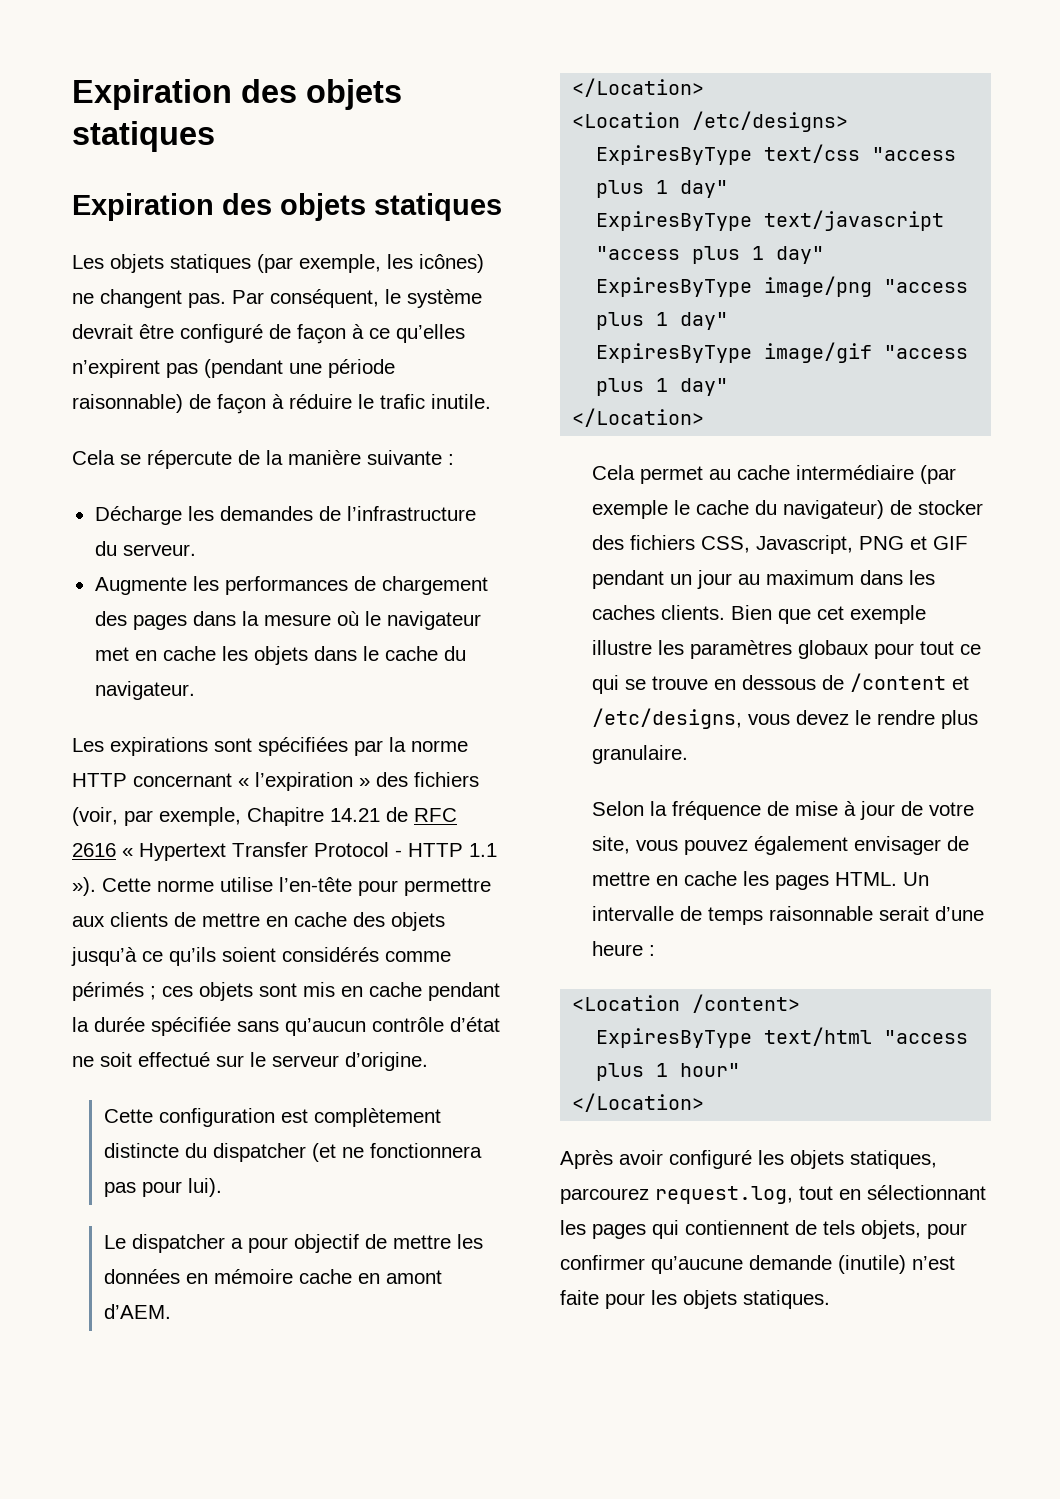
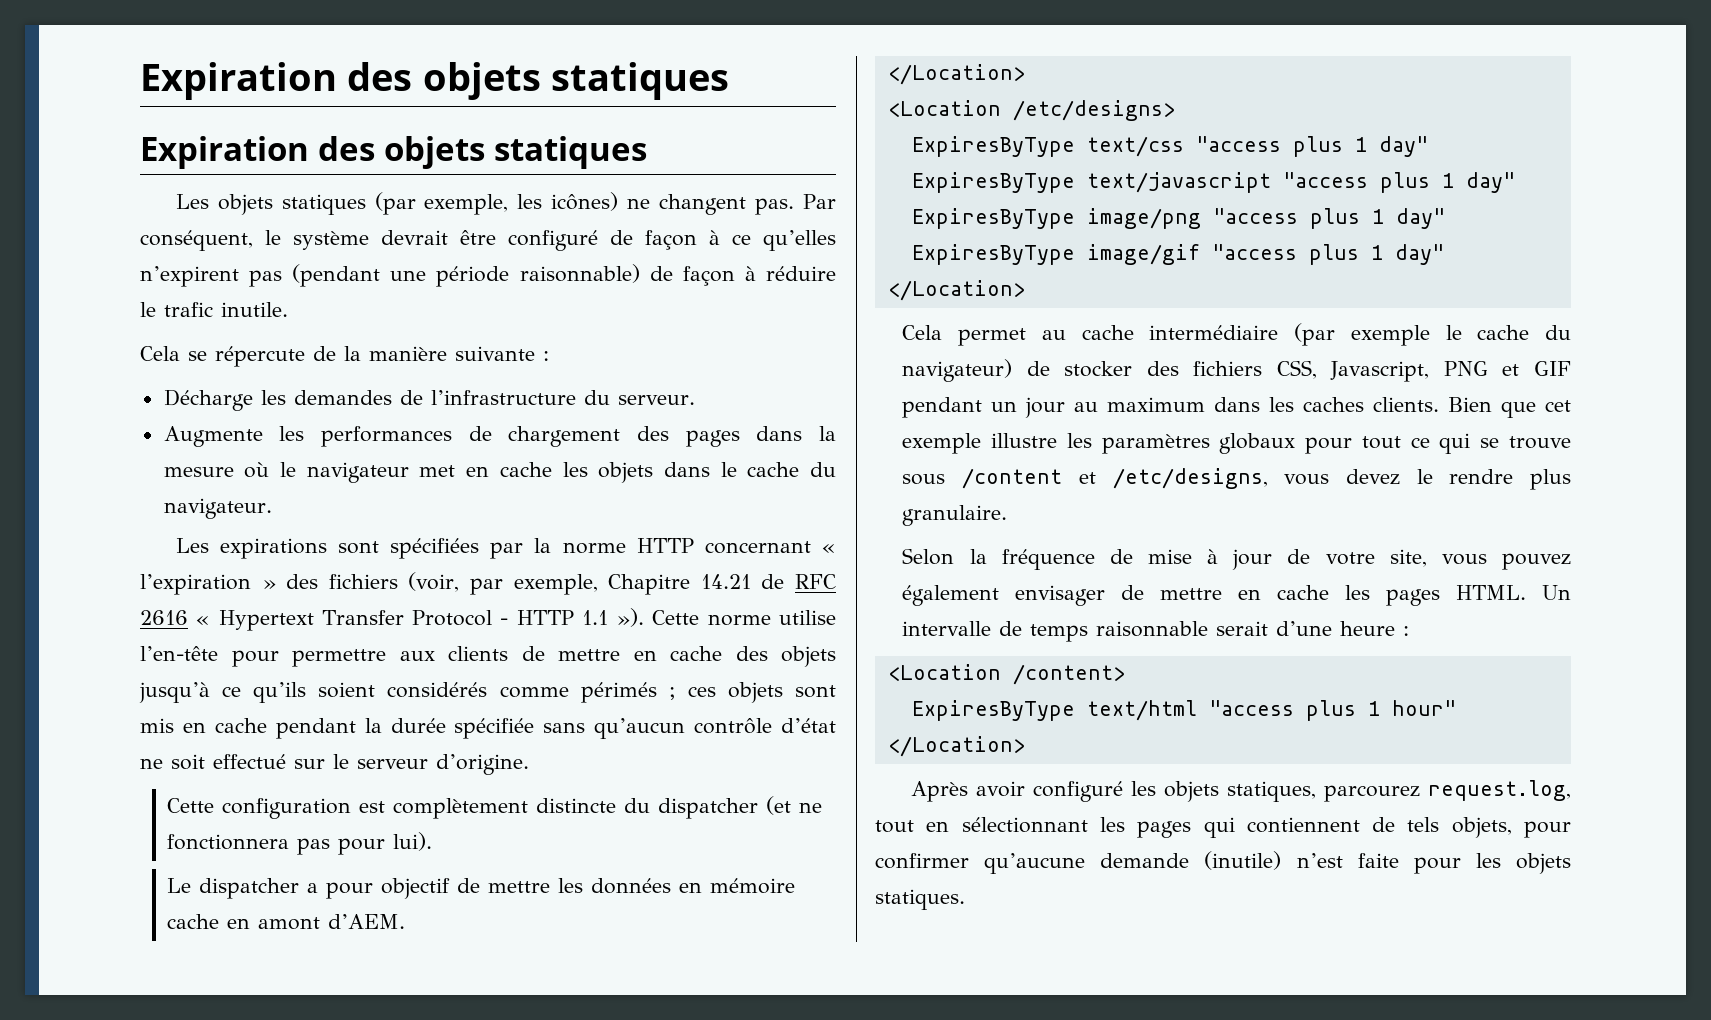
[713,675,844,690] en dessous de -> [902,474,946,485] sous

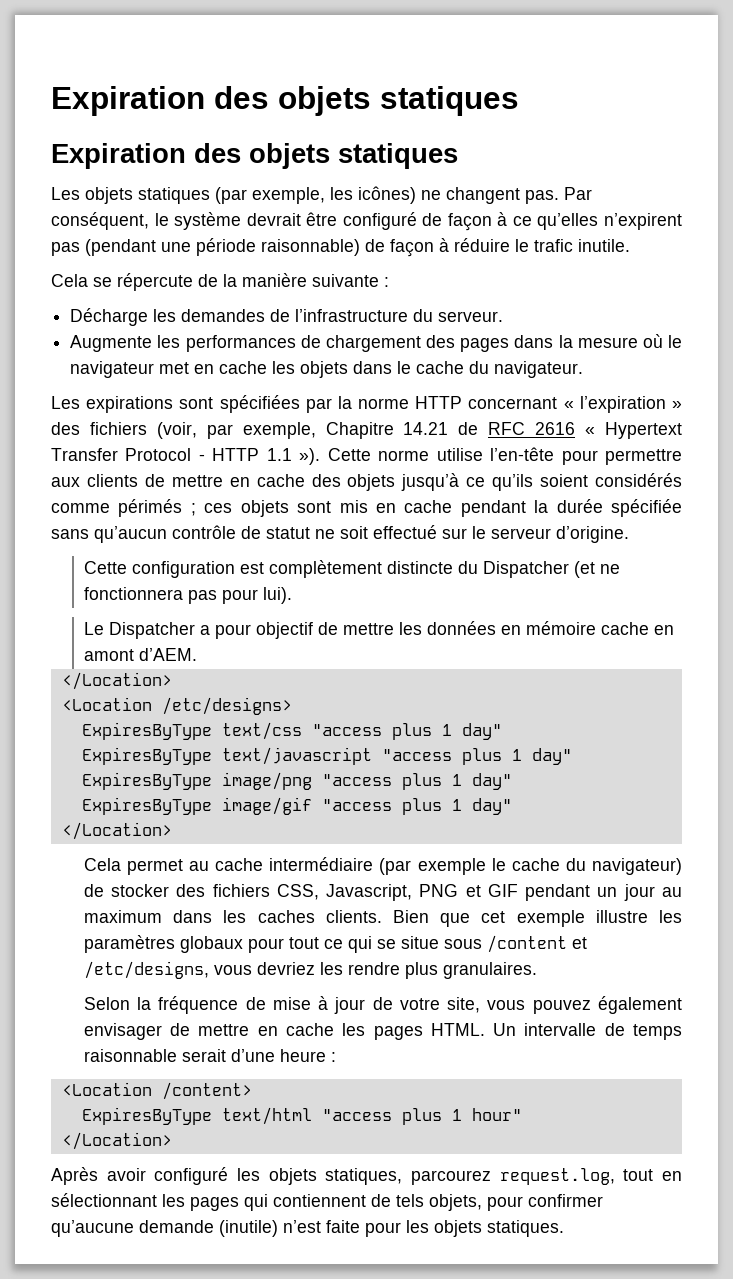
[780,718,836,733] d’état -> [241,526,310,539] de statut
[658,798,759,819] dispatcher -> [482,561,569,578] Dispatcher
[199,878,300,899] dispatcher -> [108,622,195,639] Dispatcher
[1509,436,1571,449] trouve -> [400,936,439,949] situe
[1345,469,1433,485] devez le -> [256,962,343,975] devriez les
[902,505,1008,526] granulaire. -> [442,962,537,979] granulaires.

